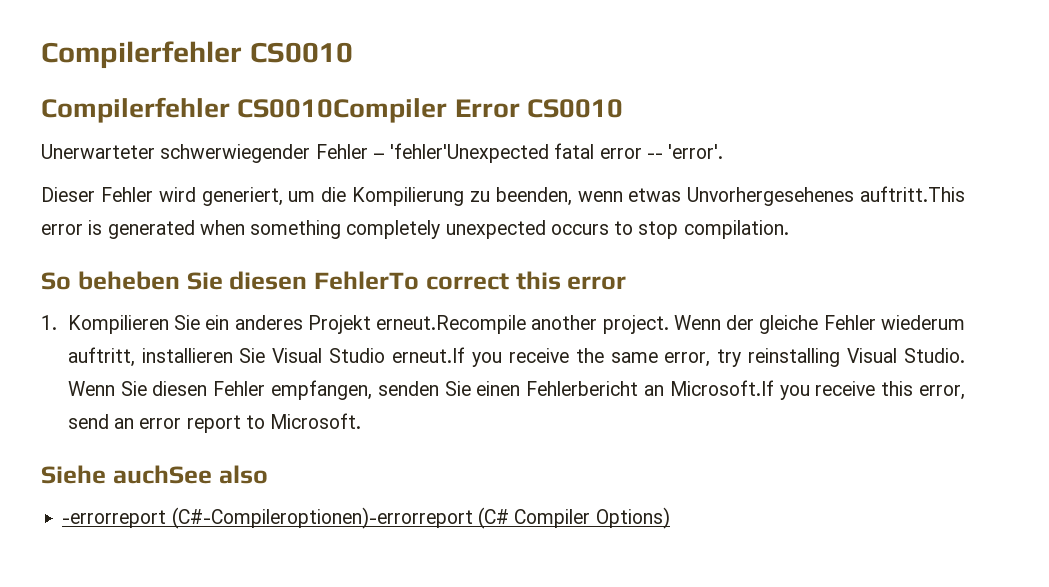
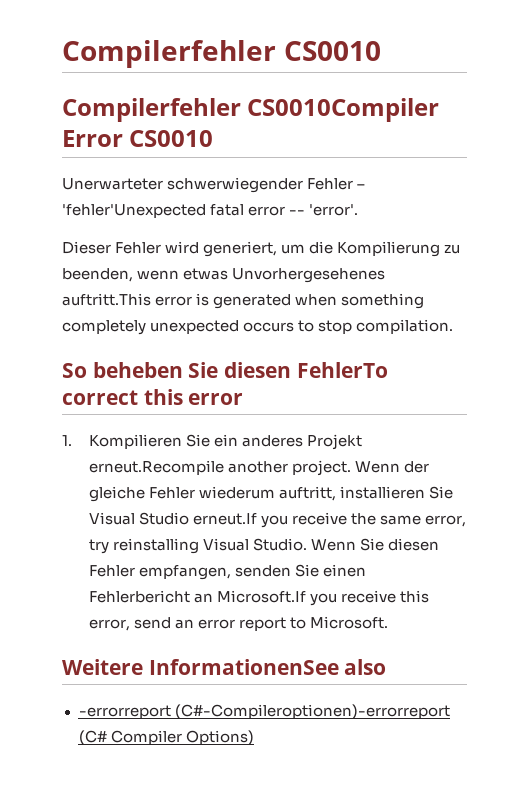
[41,465,212,484] Siehe auchSee -> [62,659,339,675] Weitere InformationenSee

